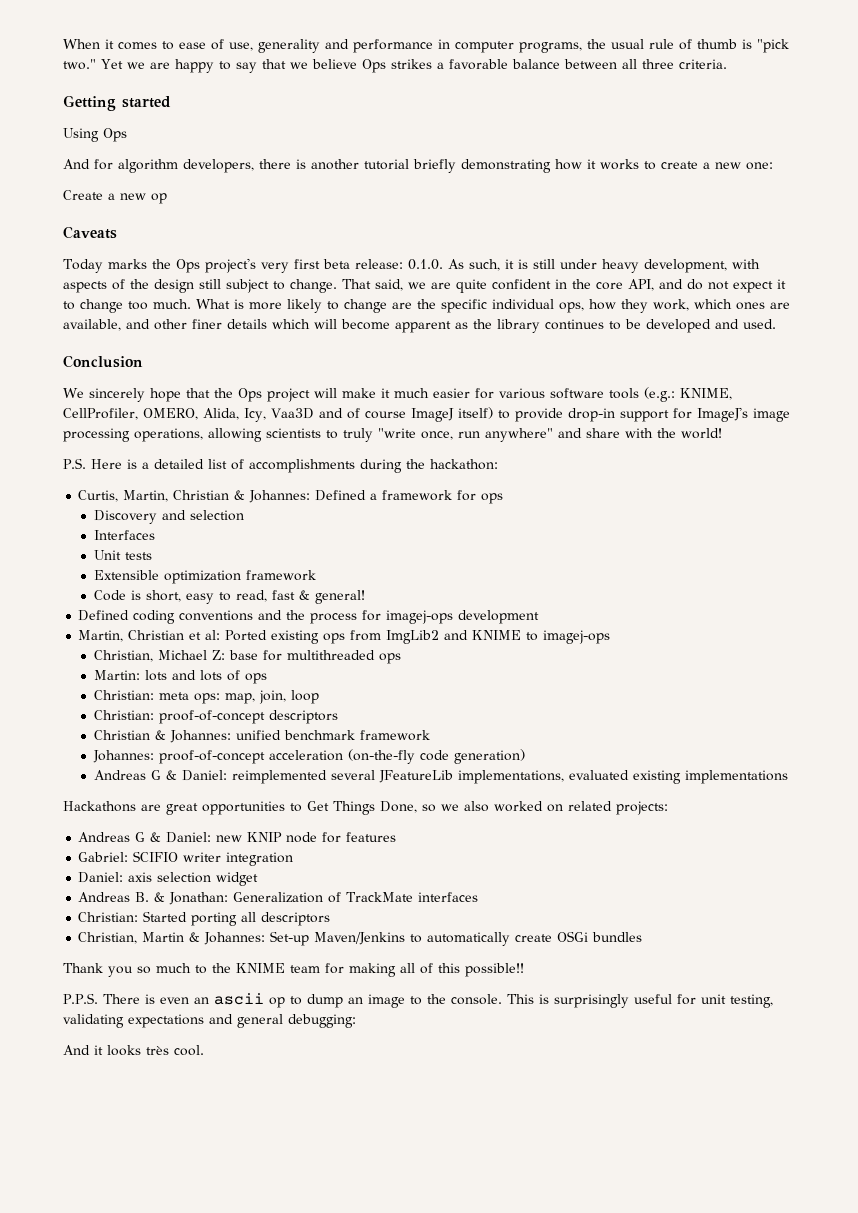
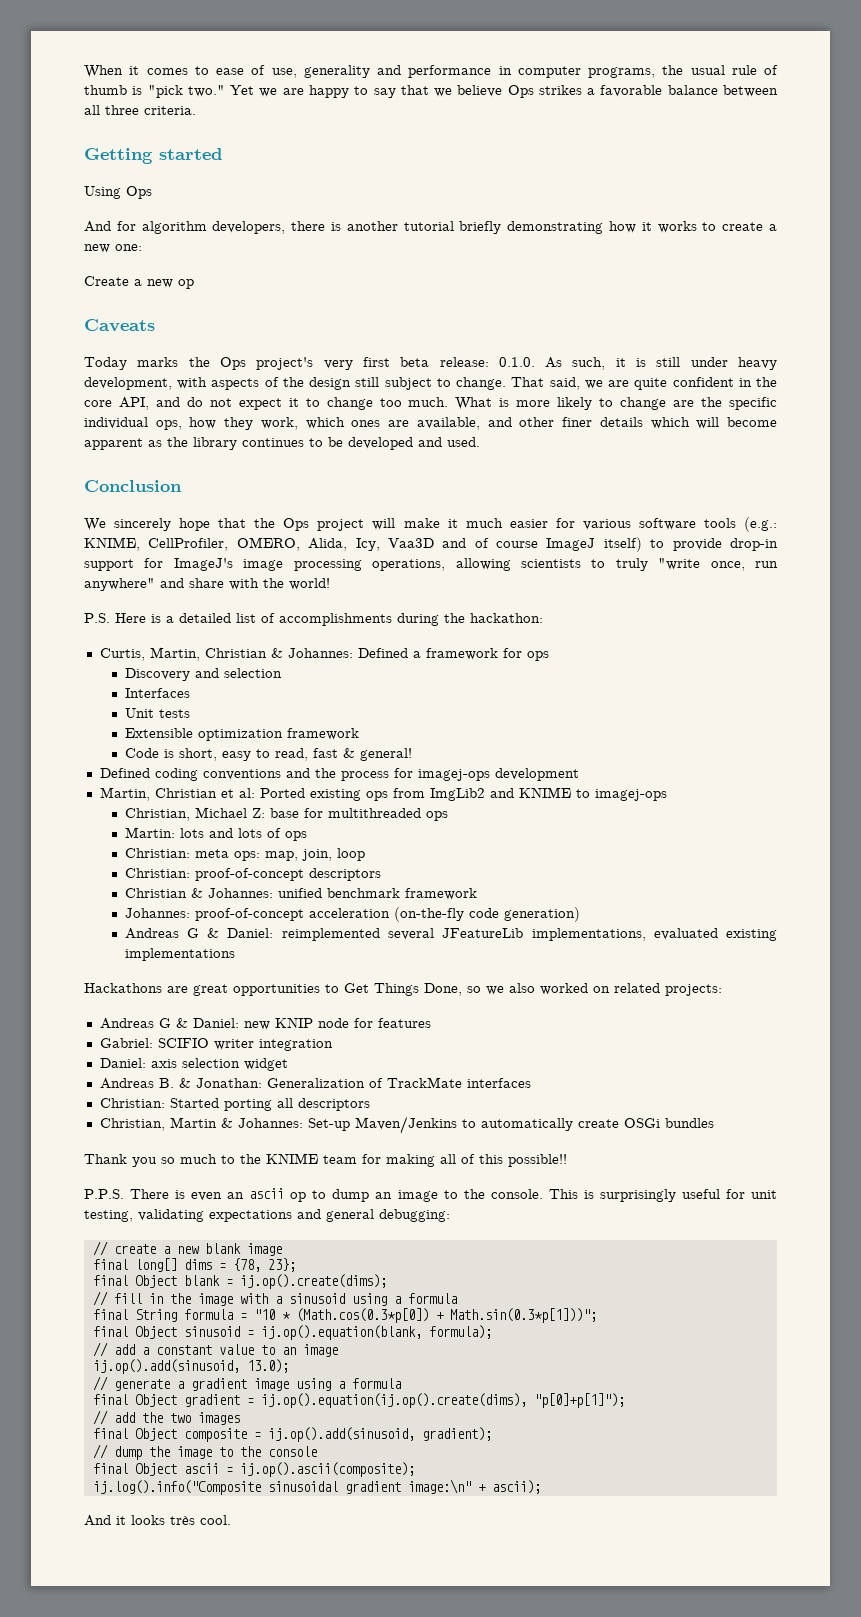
(356, 1021) none -> [92,1241,282,1256] [92,1258,296,1272] [92,1274,387,1289] [92,1291,457,1306] [92,1308,597,1323] [92,1325,492,1340] [92,1342,338,1357] [92,1359,289,1374] [92,1376,401,1391] [92,1393,625,1408] [92,1410,240,1425] [92,1427,492,1442] [92,1444,317,1460] [92,1462,415,1477] [92,1479,541,1495] // // create a new blank image // final long[] dims = {78, 23}; // final Object blank = ij.op().create(dims); // // fill in the image with a sinusoid using a formula // final String formula = "10 * (Math.cos(0.3*p[0]) + Math.sin(0.3*p[1]))"; // final Object sinusoid = ij.op().equation(blank, formula); // // add a constant value to an image // ij.op().add(sinusoid, 13.0); // // generate a gradient image using a formula // final Object gradient = ij.op().equation(ij.op().create(dims), "p[0]+p[1]"); // // add the two images // final Object composite = ij.op().add(sinusoid, gradient); // // dump the image to the console // final Object ascii = ij.op().ascii(composite); // ij.log().info("Composite sinusoidal gradient image:\n" + ascii);

